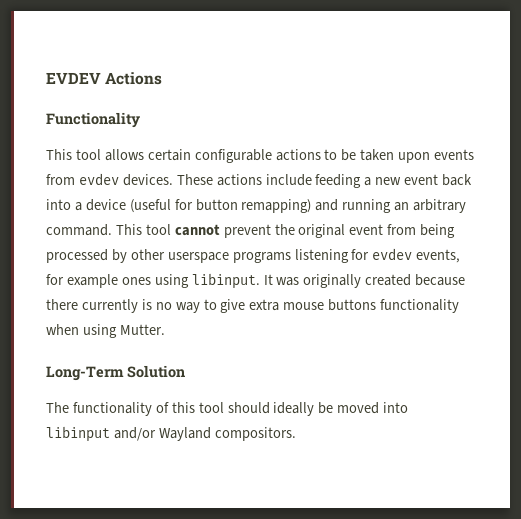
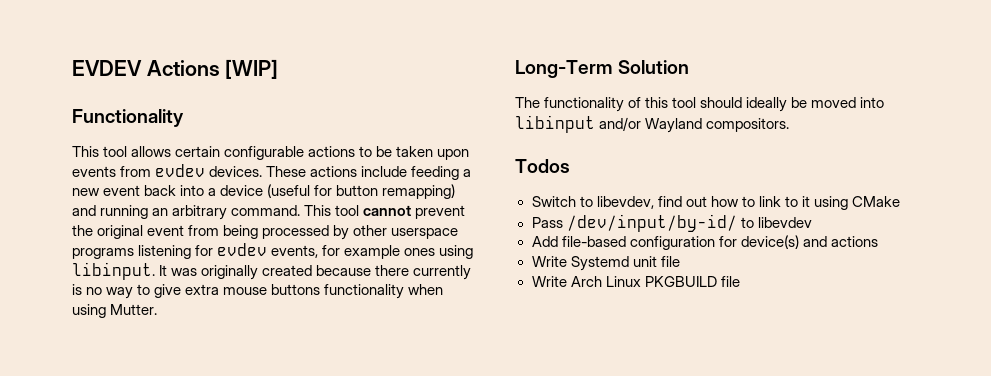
(163, 78) none -> [225,59,279,79] [WIP]
(296, 434) none -> [515,159,570,173] [531,196,901,210] [531,214,812,232] [531,235,878,250] [531,256,680,271] [531,276,740,287] // Todos // Switch to libevdev, find out how to link to it using CMake // Pass /dev/input/by-id/ to libevdev // Add file-based configuration for device(s) and actions // Write Systemd unit file // Write Arch Linux PKGBUILD file

